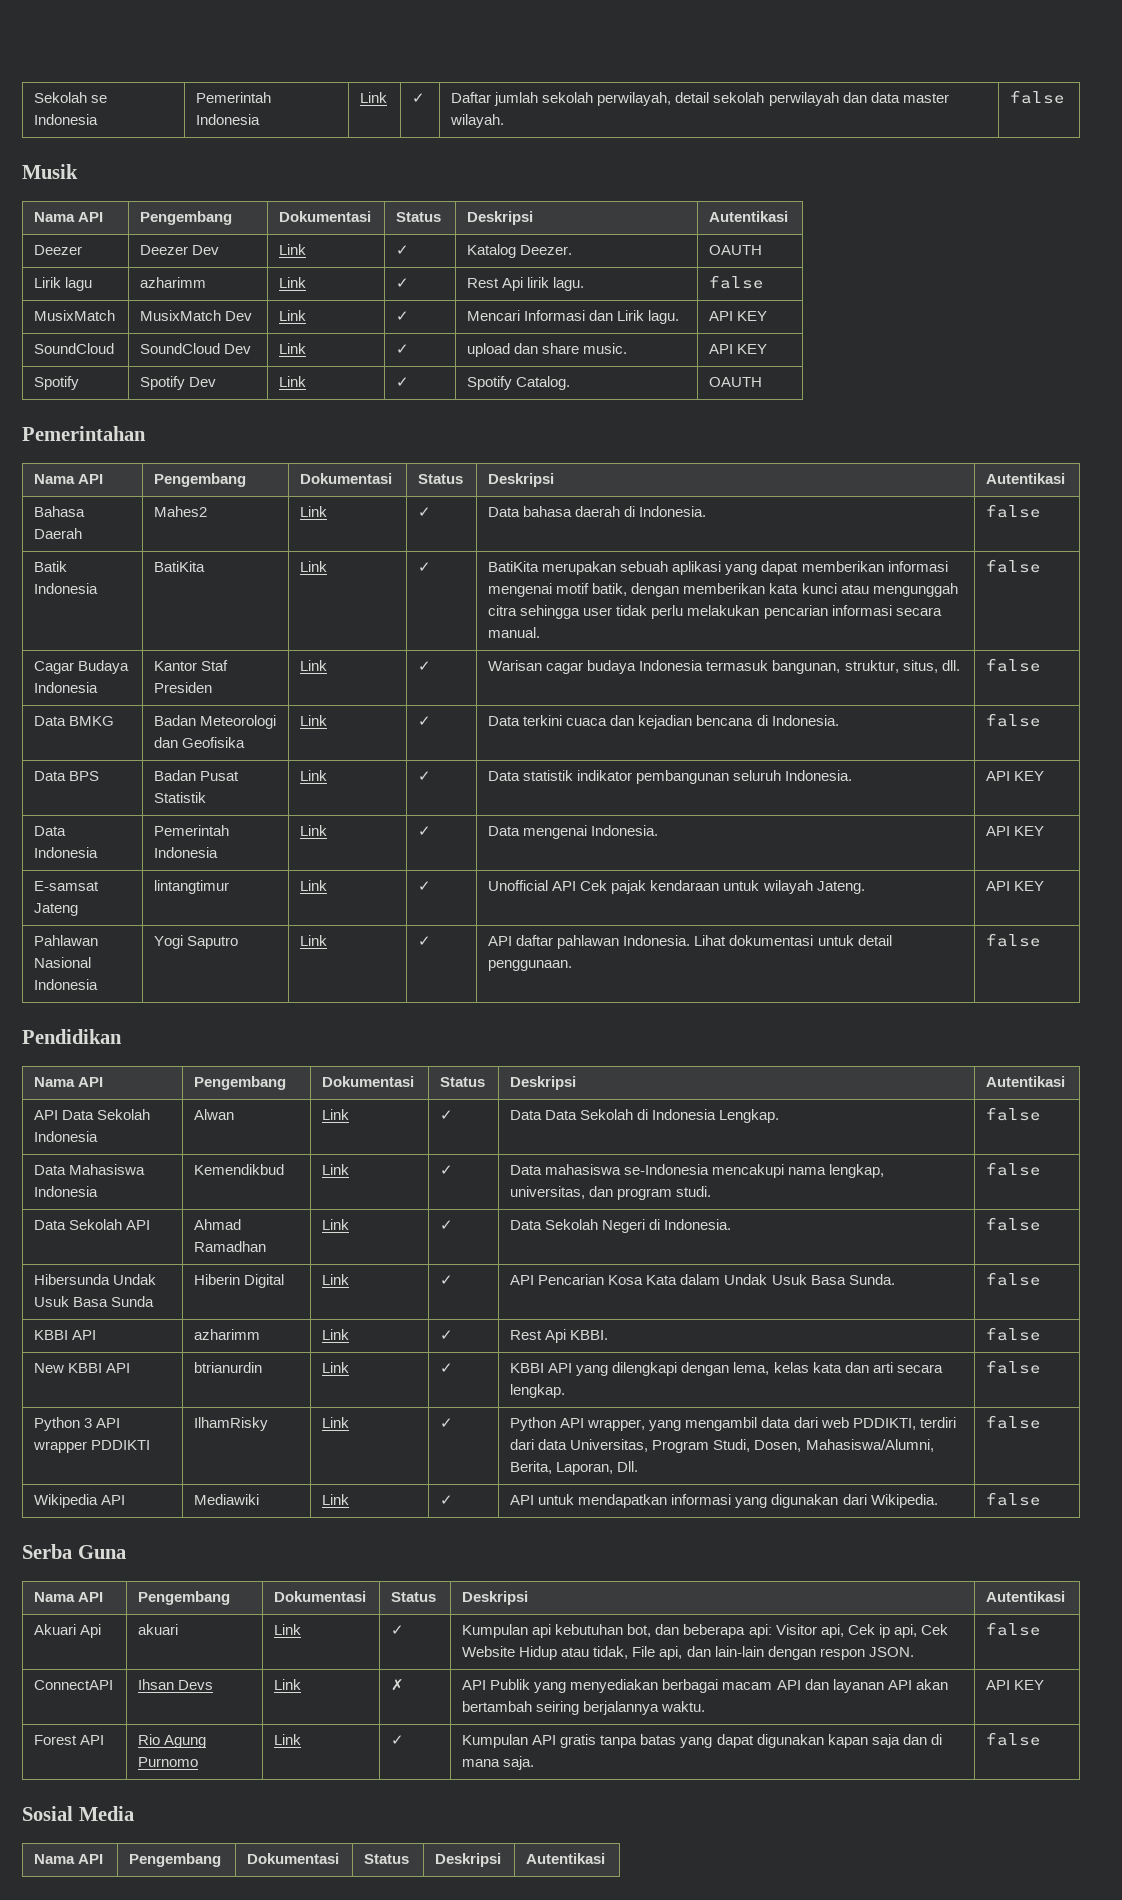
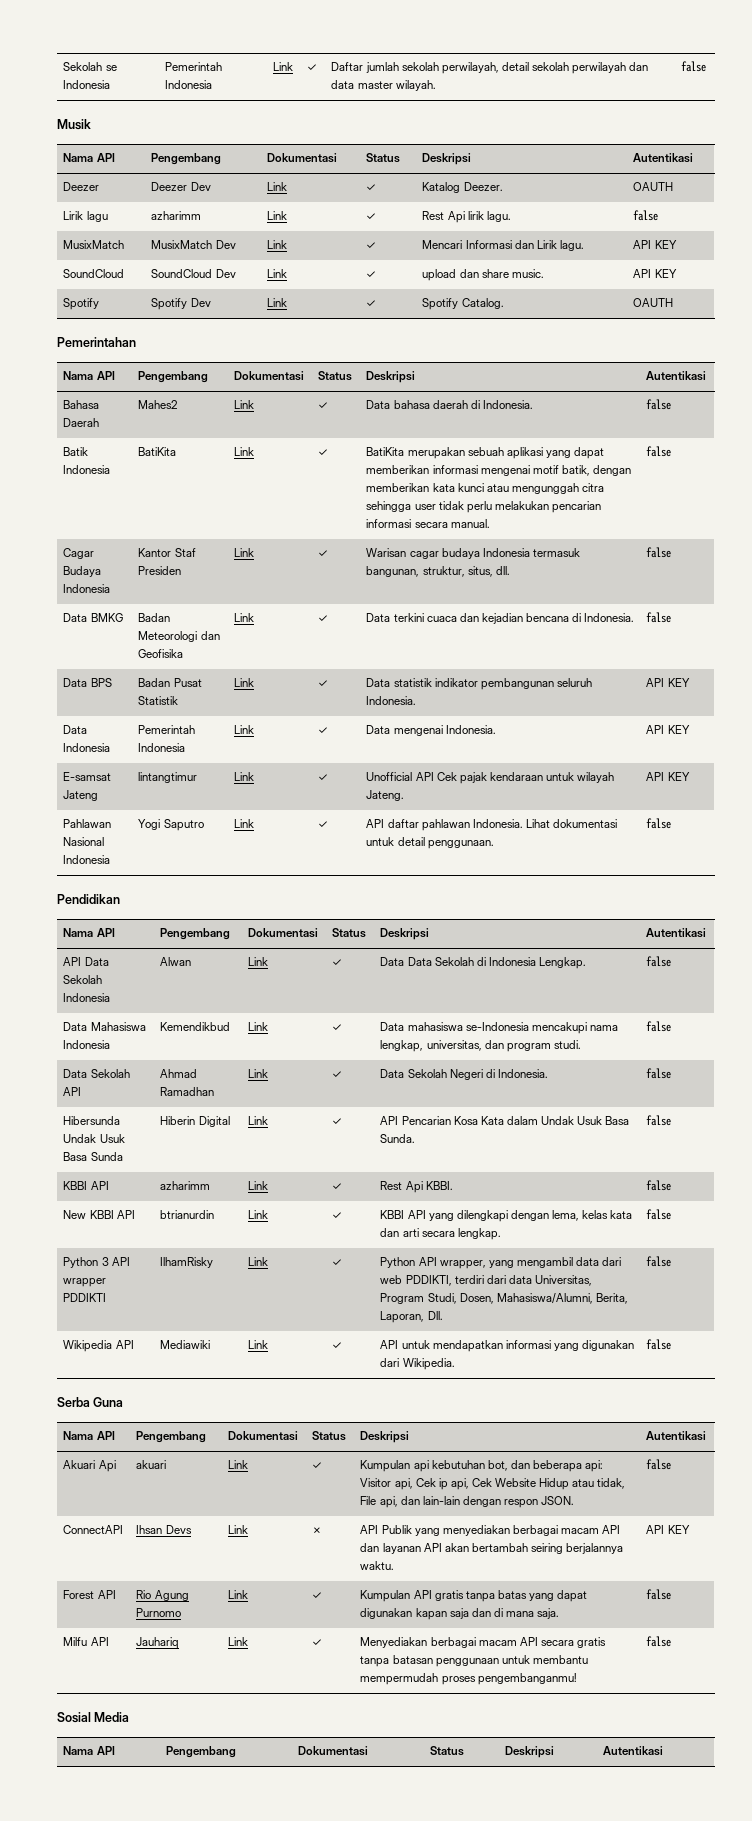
(1042, 1739) none -> [63,1637,109,1646] [136,1637,180,1649] [228,1637,249,1646] [312,1639,323,1646] [360,1637,606,1648] [360,1655,588,1667] [360,1673,577,1685] [646,1636,672,1647] // Milfu API | Jauhariq | Link | ✓ | Menyediakan berbagai macam API secara gratis tanpa batasan penggunaan untuk membantu mempermudah proses pengembanganmu! | false

